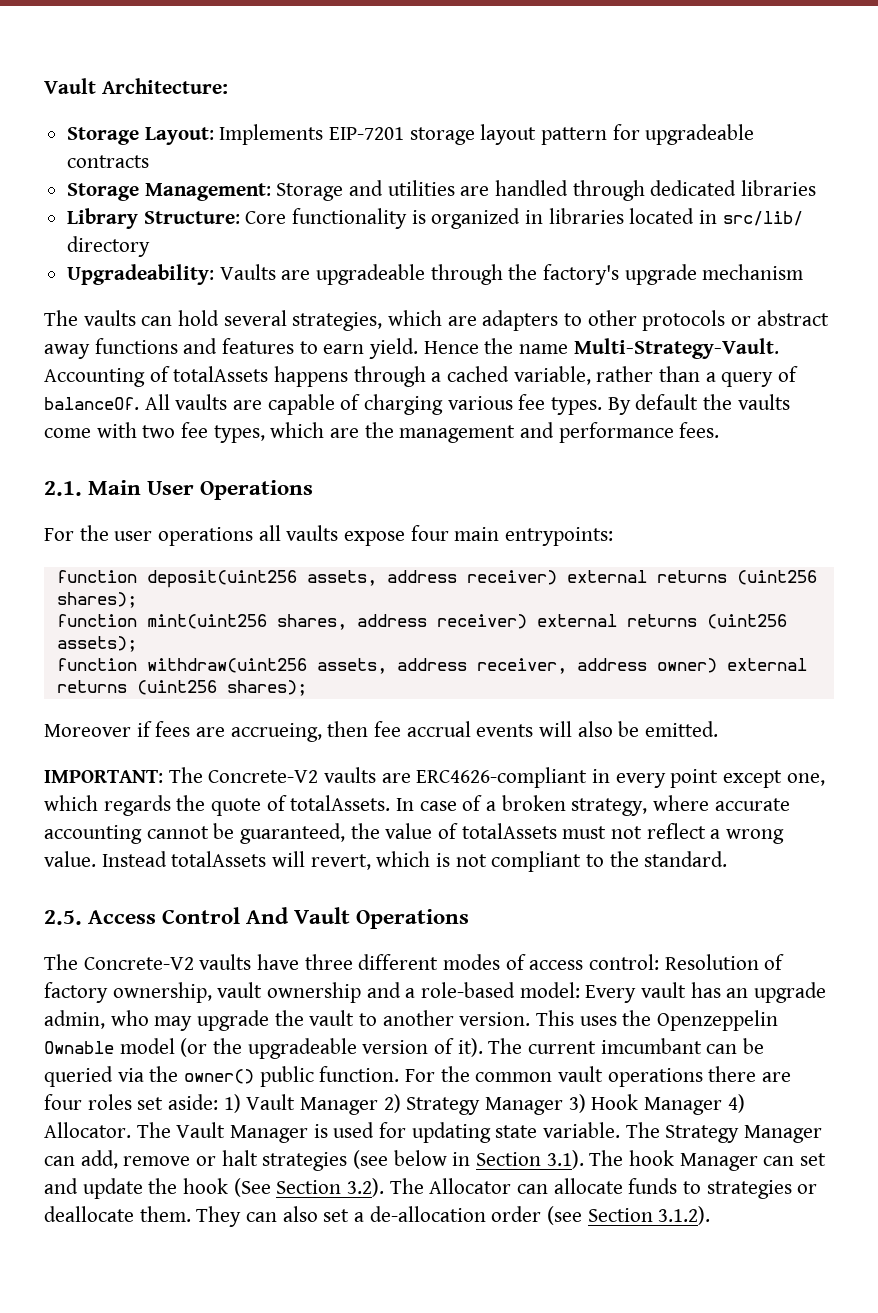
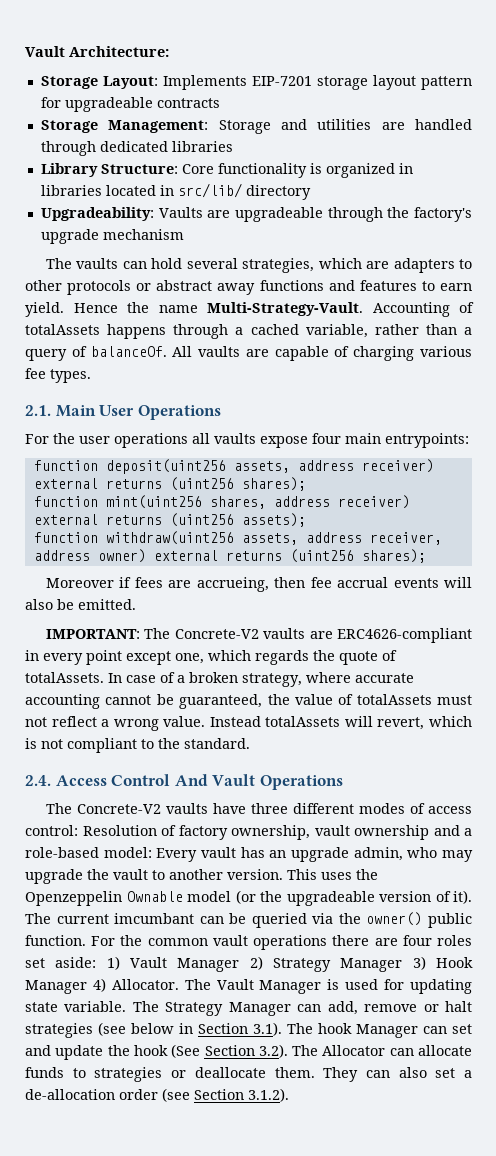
[607,394,790,415] [44,422,720,443] By default the vaults come with two fee types, which are the management and performance fees. -> (91, 376) none
[44,910,82,925] 2.5. -> [25,775,51,786] 2.4.

